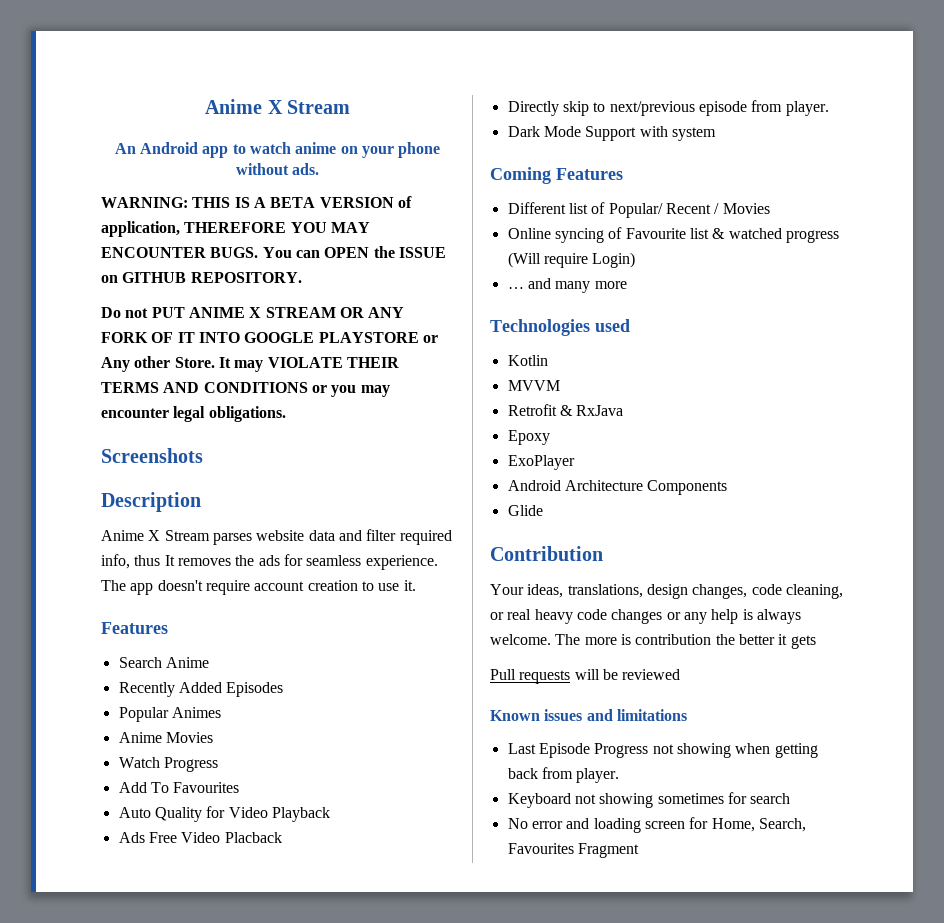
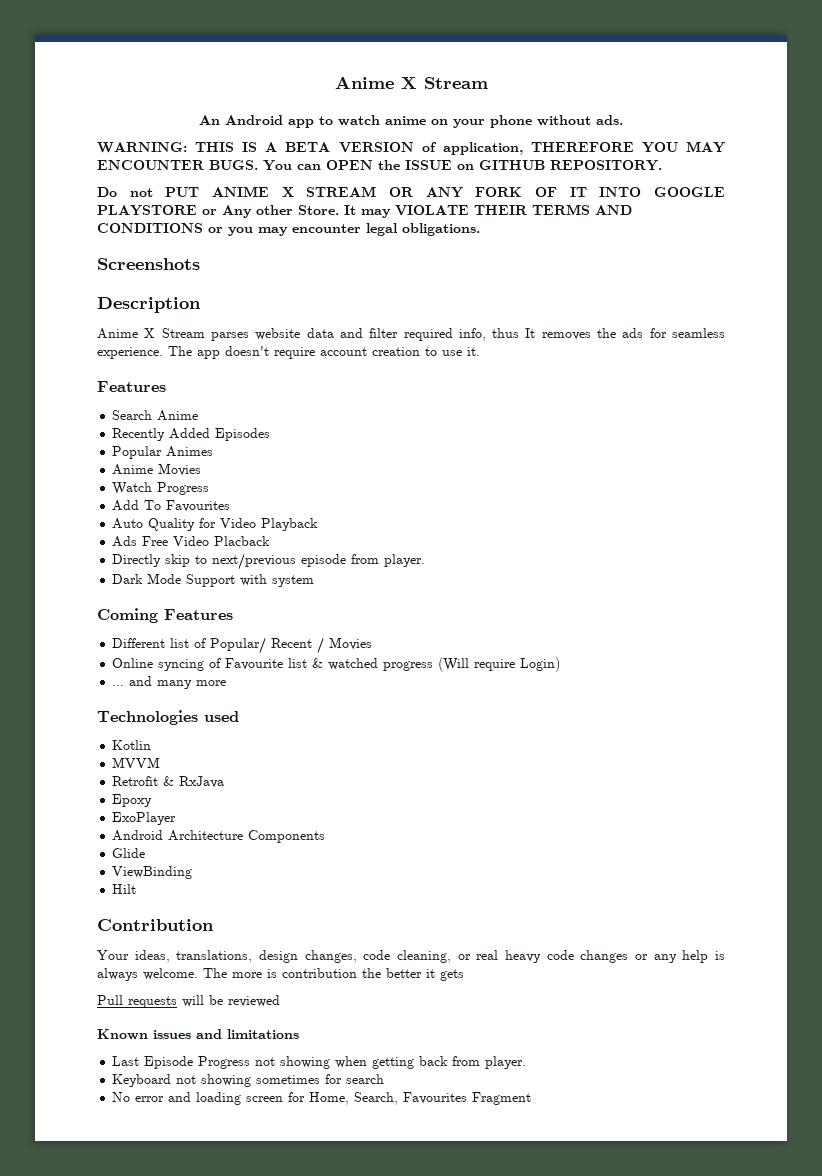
(543, 510) none -> [112,866,193,879] [112,884,137,894] // ViewBinding // Hilt

